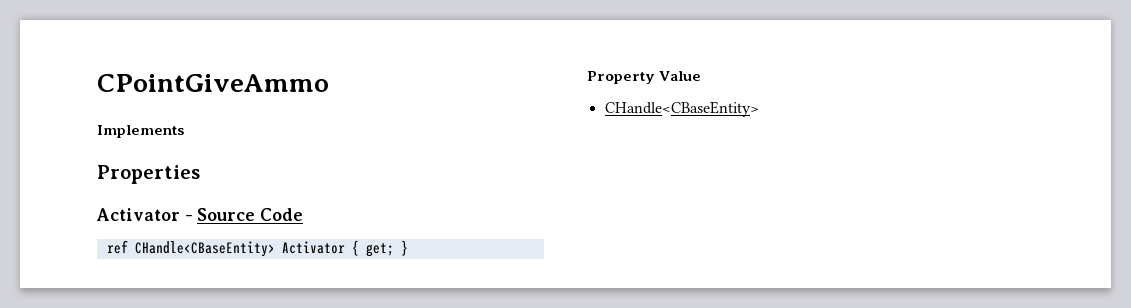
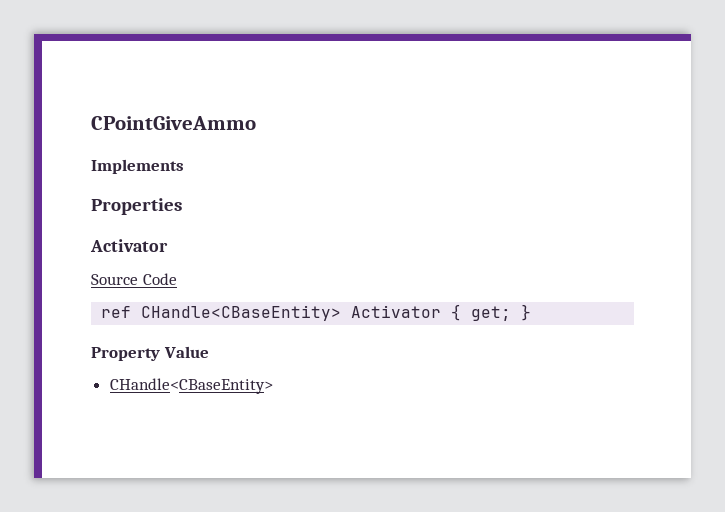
[184,214,193,221] - -> (168, 245) //

